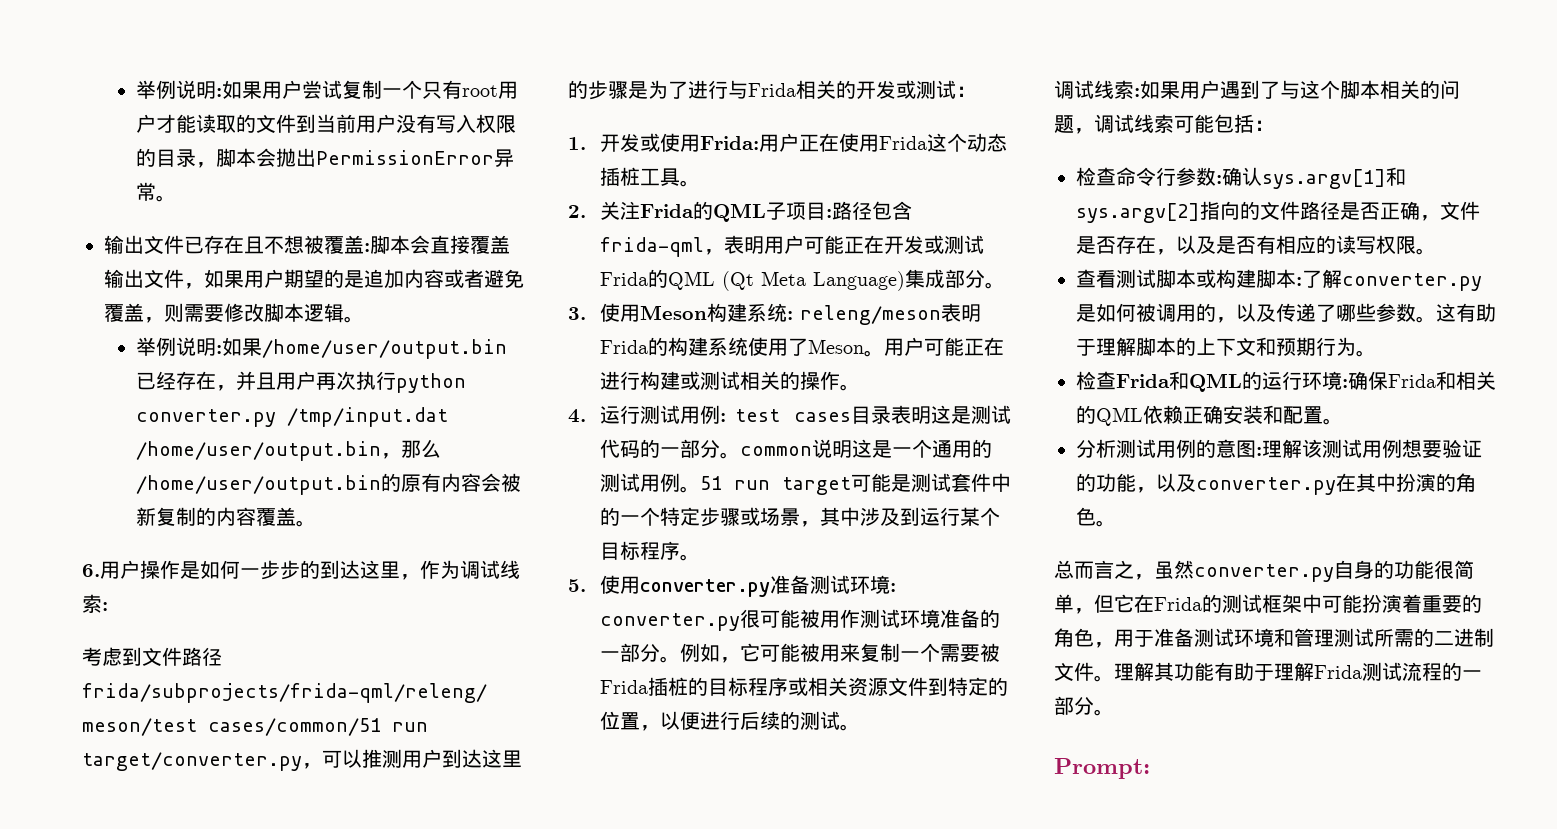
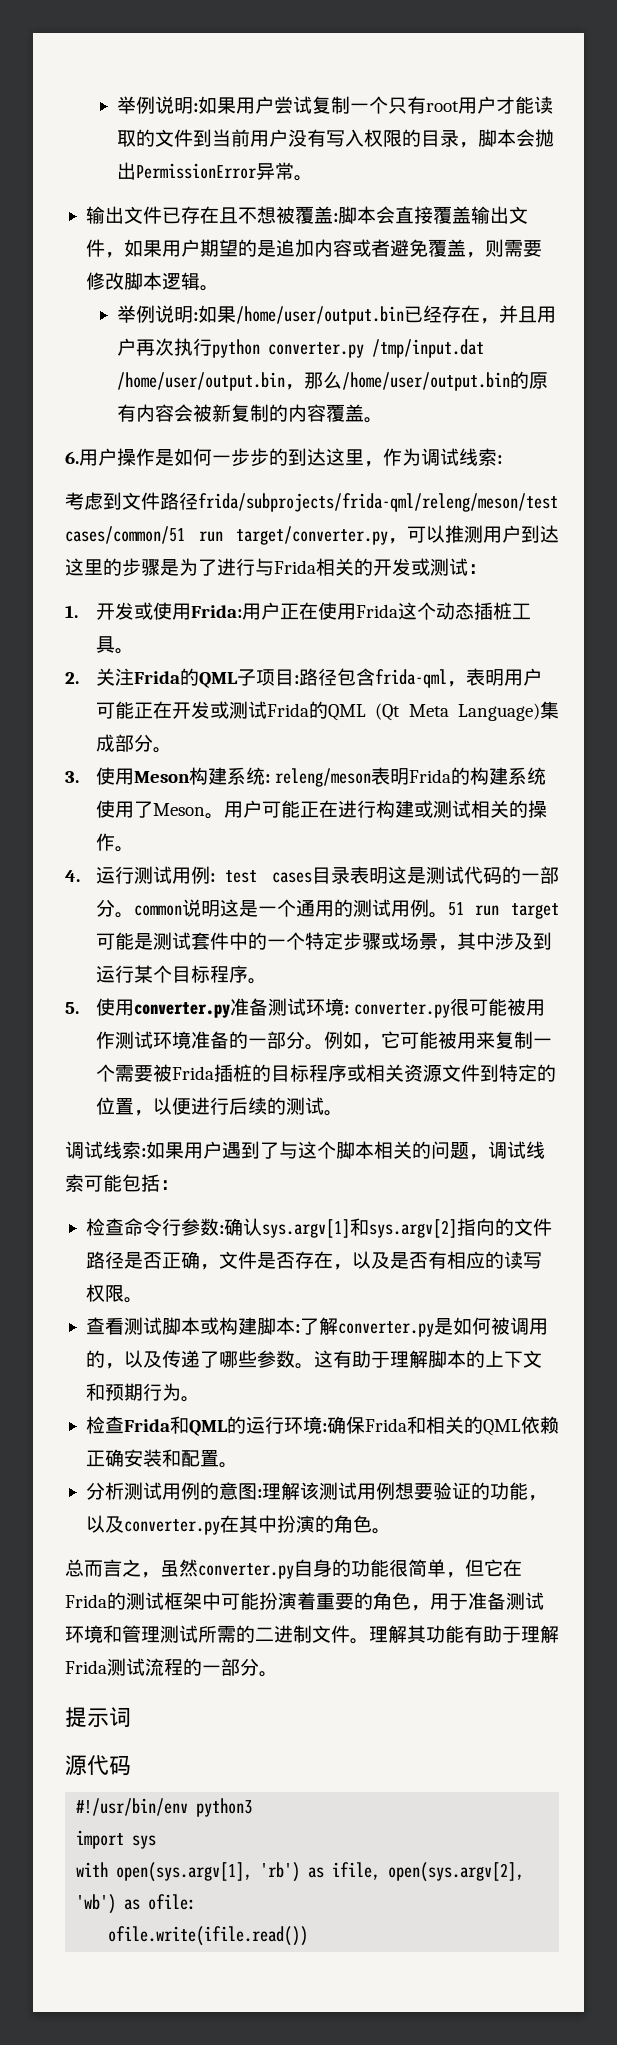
[1054,758,1150,779] Prompt: -> [65,1707,131,1727] [65,1755,131,1776] [76,1798,253,1817] [76,1830,157,1849] [76,1862,525,1882] [76,1894,197,1914] [108,1926,309,1946] 提示词 // 源代码 // #!/usr/bin/env python3 // import sys // with open(sys.argv[1], 'rb') as ifile, open(sys.argv[2], 'wb') as ofile: // ofile.write(ifile.read())

